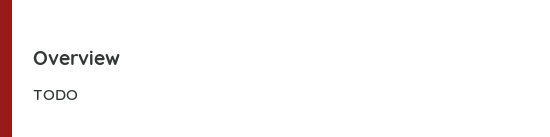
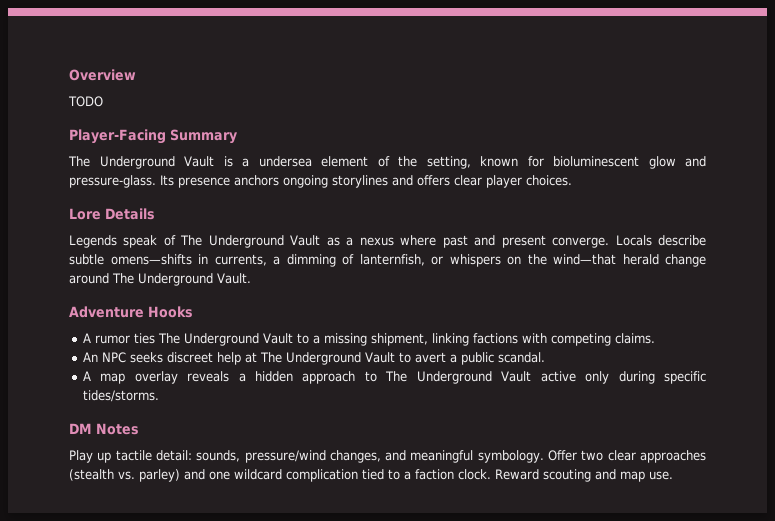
(78, 95) none -> [69,129,237,144] [68,156,706,169] [69,175,572,188] [69,208,155,220] [69,235,706,248] [69,254,706,267] [69,273,251,286] [69,306,193,318] [82,333,655,346] [82,352,545,365] [82,371,706,384] [82,390,159,402] [69,423,139,435] [69,450,707,463] [69,469,673,482] // Player-Facing Summary // The Underground Vault is a undersea element of the setting, known for bioluminescent glow and pressure-glass. Its presence anchors ongoing storylines and offers clear player choices. // Lore Details // Legends speak of The Underground Vault as a nexus where past and present converge. Locals describe subtle omens—shifts in currents, a dimming of lanternfish, or whispers on the wind—that herald change around The Underground Vault. // Adventure Hooks // A rumor ties The Underground Vault to a missing shipment, linking factions with competing claims. // An NPC seeks discreet help at The Underground Vault to avert a public scandal. // A map overlay reveals a hidden approach to The Underground Vault active only during specific tides/storms. // DM Notes // Play up tactile detail: sounds, pressure/wind changes, and meaningful symbology. Offer two clear approaches (stealth vs. parley) and one wildcard complication tied to a faction clock. Reward scouting and map use.

